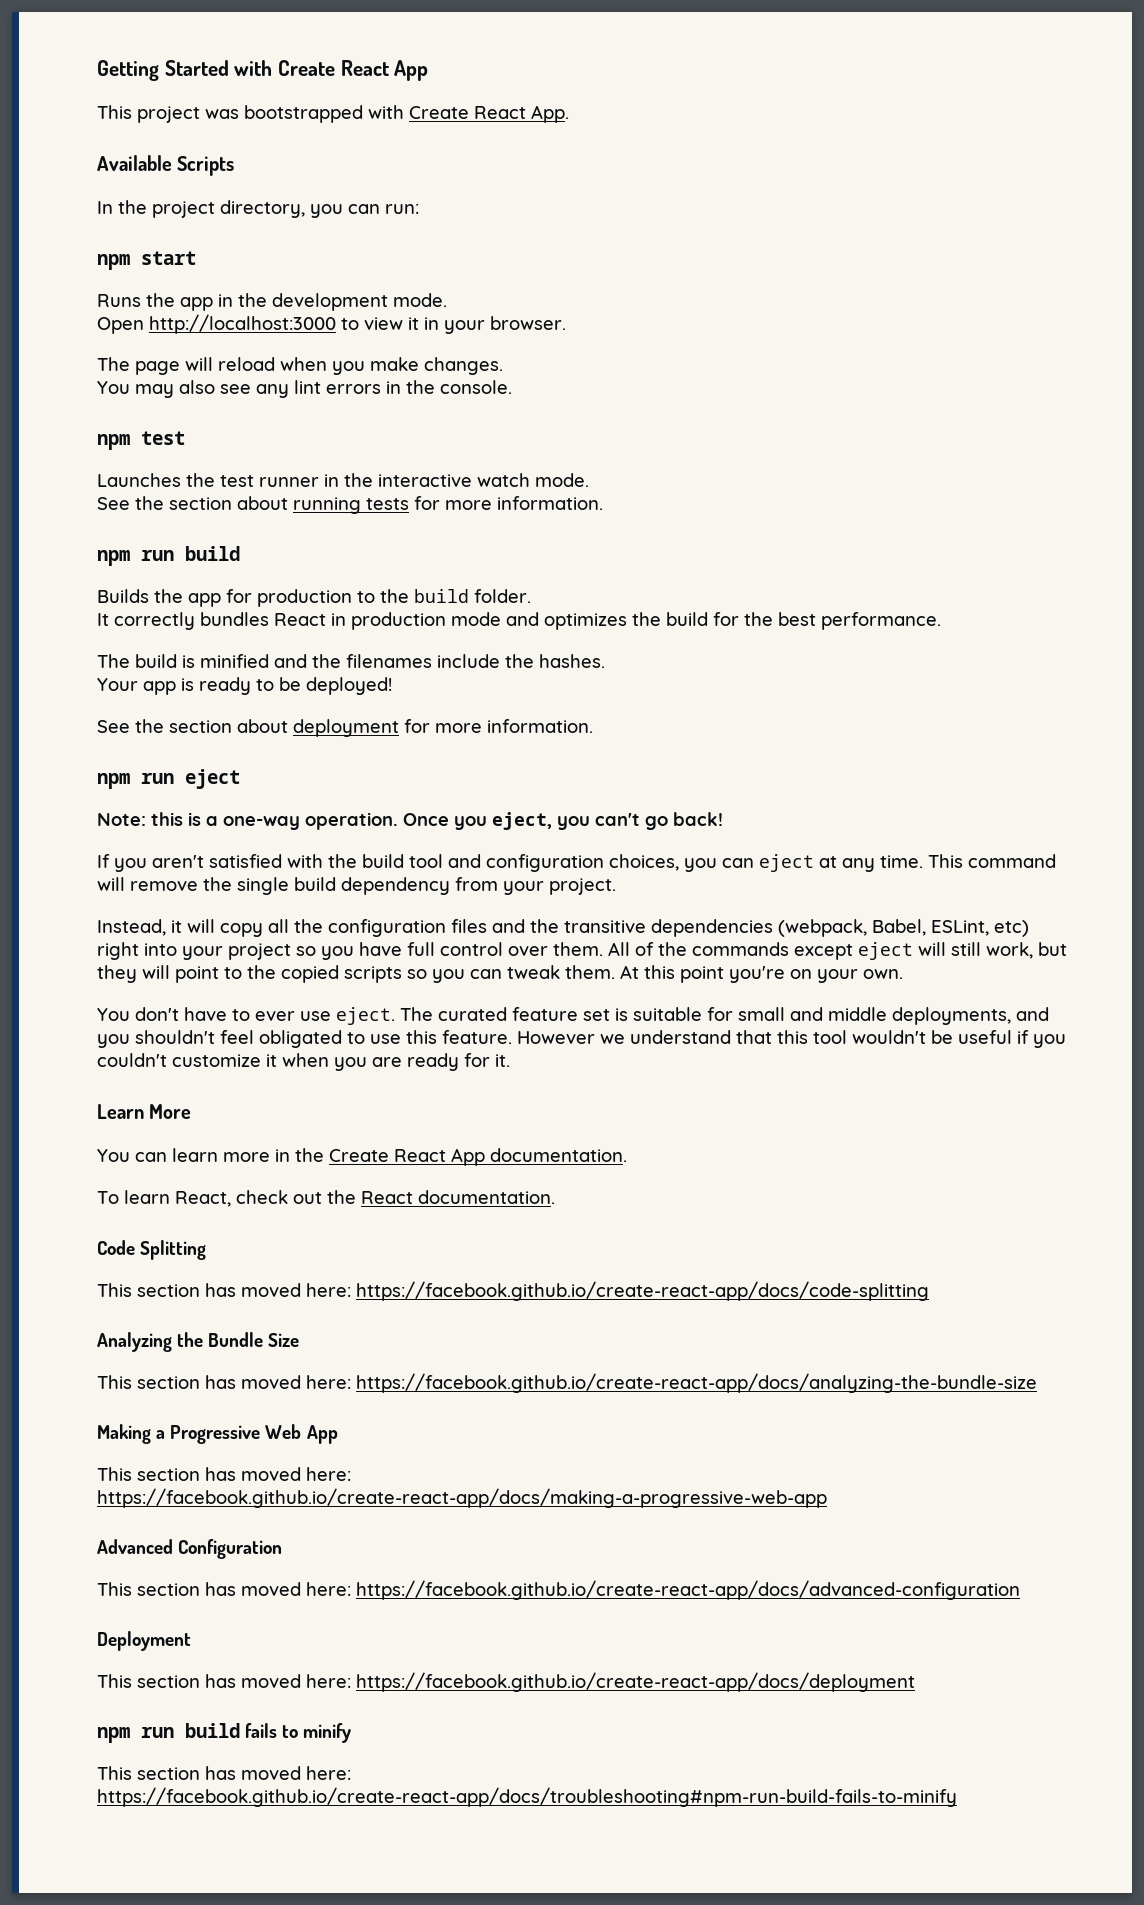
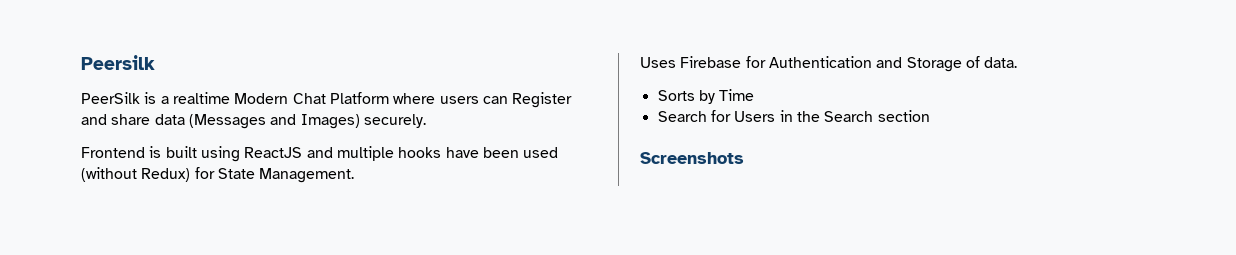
[97,60,429,81] [97,105,569,123] [97,155,235,176] [97,200,419,218] [97,251,196,270] [97,293,447,311] [97,314,566,334] [97,357,503,375] [97,380,512,398] [97,431,185,450] [97,473,589,487] [97,496,603,514] [97,546,240,566] [97,589,531,607] [97,612,941,630] [97,654,605,668] [97,677,392,695] [97,719,593,737] [97,769,240,789] [97,812,723,830] [97,854,1056,872] [97,877,616,895] [97,919,1029,937] [97,942,1067,960] [97,965,903,983] [97,1007,1049,1025] [97,1030,1066,1048] [97,1053,510,1071] [97,1104,192,1119] [97,1148,627,1166] [97,1190,555,1207] [97,1240,207,1260] [97,1281,929,1301] [97,1332,300,1352] [97,1373,1037,1393] [97,1424,338,1444] [97,1467,351,1481] [97,1488,827,1508] [97,1539,283,1559] [97,1580,1020,1600] [97,1631,191,1651] [97,1672,915,1692] [97,1723,352,1743] [97,1766,351,1780] [97,1787,957,1807] Getting Started with Create React App // This project was bootstrapped with Create React App. // Available Scripts // In the project directory, you can run: // npm start // Runs the app in the development mode. // Open http://localhost:3000 to view it in your browser. // The page will reload when you make changes. // You may also see any lint errors in the console. // npm test // Launches the test runner in the interactive watch mode. // See the section about running tests for more information. // npm run build // Builds the app for production to the build folder. // It correctly bundles React in production mode and optimizes the build for the best performance. // The build is minified and the filenames include the hashes. // Your app is ready to be deployed! // See the section about deployment for more information. // npm run eject // Note: this is a one-way operation. Once you eject, you can't go back! // If you aren't satisfied with the build tool and configuration choices, you can eject at any time. This command will remove the single build dependency from your project. // Instead, it will copy all the configuration files and the transitive dependencies (webpack, Babel, ESLint, etc) right into your project so you have full control over them. All of the commands except eject will still work, but they will point to the copied scripts so you can tweak them. At this point you're on your own. // You don't have to ever use eject. The curated feature set is suitable for small and middle deployments, and you shouldn't feel obligated to use this feature. However we understand that this tool wouldn't be useful if you couldn't customize it when you are ready for it. // Learn More // You can learn more in the Create React App documentation. // To learn React, check out the React documentation. // Code Splitting // This section has moved here: https://facebook.github.io/create-react-app/docs/code-splitting // Analyzing the Bundle Size // This section has moved here: https://facebook.github.io/create-react-app/docs/analyzing-the-bundle-size // Making a Progressive Web App // This section has moved here: https://facebook.github.io/create-react-app/docs/making-a-progressive-web-app // Advanced Configuration // This section has moved here: https://facebook.github.io/create-react-app/docs/advanced-configuration // Deployment // This section has moved here: https://facebook.github.io/create-react-app/docs/deployment // npm run build fails to minify // This section has moved here: https://facebook.github.io/create-react-app/docs/troubleshooting#npm-run-build-fails-to-minify -> [81,55,155,70] [81,92,573,108] [81,114,426,129] [81,146,559,162] [81,167,355,183] [640,56,1018,72] [657,89,755,104] [657,110,930,122] [640,152,744,164] Peersilk // PeerSilk is a realtime Modern Chat Platform where users can Register and share data (Messages and Images) securely. // Frontend is built using ReactJS and multiple hooks have been used (without Redux) for State Management. // Uses Firebase for Authentication and Storage of data. // Sorts by Time // Search for Users in the Search section // Screenshots

